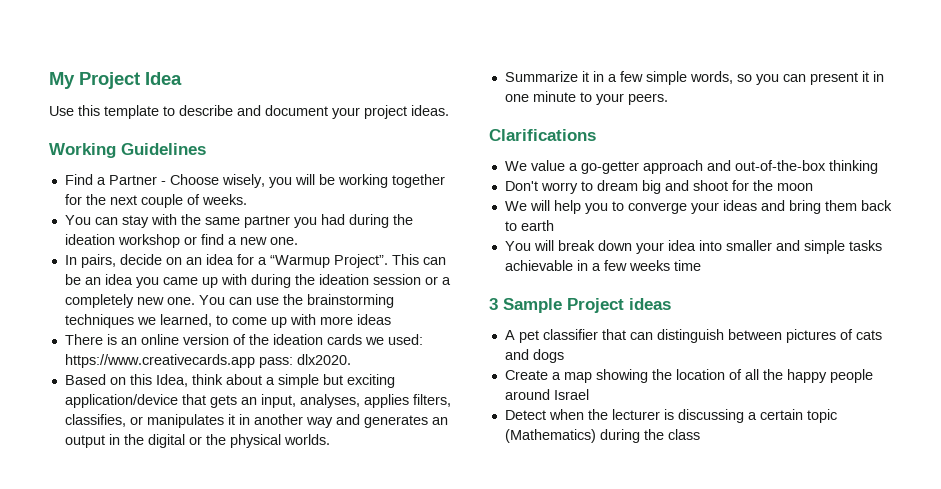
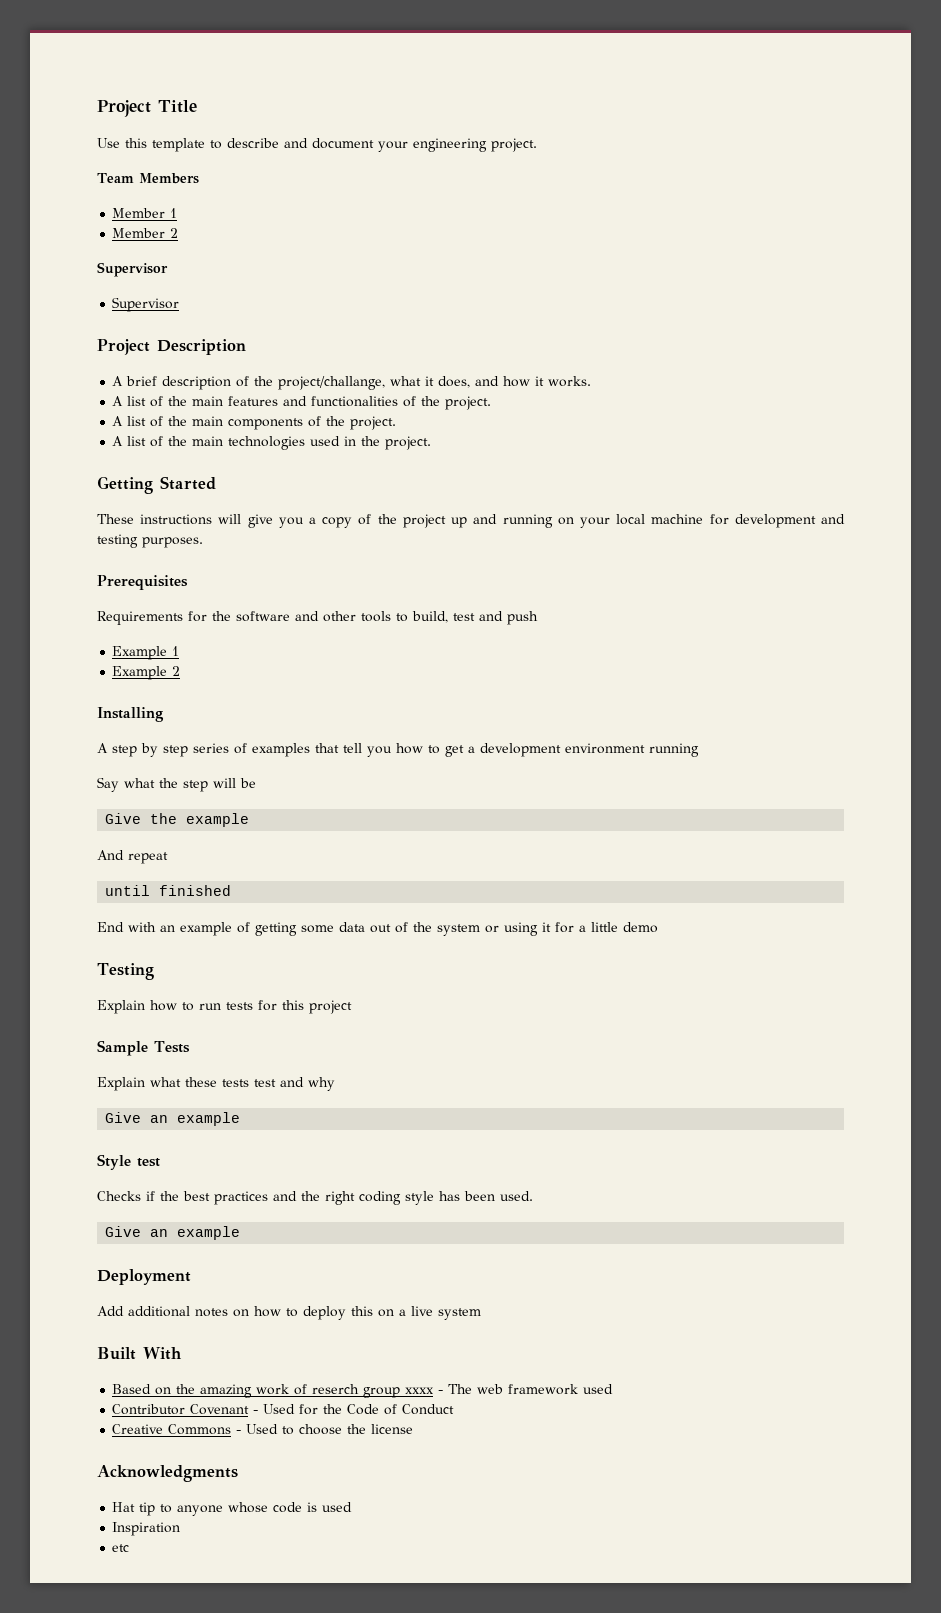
[49,72,182,89] My Project Idea -> [97,100,197,117] Project Title
[364,105,449,119] [49,143,206,158] [64,174,445,188] [64,194,247,208] [64,214,413,228] [64,234,298,248] [64,254,446,268] [64,274,451,288] [64,294,394,308] [64,314,391,328] [64,334,423,345] [64,354,351,368] [64,374,395,388] [64,394,451,408] [64,414,448,428] [64,434,330,448] [504,71,884,85] [504,91,668,105] [489,129,596,141] [504,160,878,174] [504,180,813,194] [504,200,892,214] [504,220,554,231] [504,240,882,254] [504,260,701,271] [489,298,671,313] [504,329,882,343] [504,349,564,363] [504,369,873,383] [504,389,589,400] [504,409,837,423] [504,429,700,443] project ideas. // Working Guidelines // Find a Partner - Choose wisely, you will be working together for the next couple of weeks. // You can stay with the same partner you had during the ideation workshop or find a new one. // In pairs, decide on an idea for a “Warmup Project”. This can be an idea you came up with during the ideation session or a completely new one. You can use the brainstorming techniques we learned, to come up with more ideas // There is an online version of the ideation cards we used: https://www.creativecards.app pass: dlx2020. // Based on this Idea, think about a simple but exciting application/device that gets an input, analyses, applies filters, classifies, or manipulates it in another way and generates an output in the digital or the physical worlds. // Summarize it in a few simple words, so you can present it in one minute to your peers. // Clarifications // We value a go-getter approach and out-of-the-box thinking // Don't worry to dream big and shoot for the moon // We will help you to converge your ideas and bring them back to earth // You will break down your idea into smaller and simple tasks achievable in a few weeks time // 3 Sample Project ideas // A pet classifier that can distinguish between pictures of cats and dogs // Create a map showing the location of all the happy people around Israel // Detect when the lecturer is discussing a certain topic (Mathematics) during the class -> [413,138,537,152] [97,173,199,184] [112,208,178,218] [112,228,179,238] [97,262,168,277] [112,297,180,312] [97,339,246,355] [112,376,592,390] [112,396,492,410] [112,416,397,430] [112,436,432,450] [97,476,216,494] [97,514,846,528] [97,534,203,548] [97,575,188,590] [97,611,538,625] [112,646,180,660] [112,666,181,680] [97,707,164,722] [97,743,699,757] [97,777,256,792] [105,813,250,827] [97,850,168,864] [105,885,232,896] [97,922,658,936] [97,963,154,980] [97,1000,352,1014] [97,1040,190,1056] [97,1077,335,1091] [105,1112,241,1126] [97,1154,160,1170] [97,1191,533,1205] [105,1226,241,1240] [97,1269,191,1285] [97,1306,481,1320] [97,1347,182,1360] [112,1384,614,1398] [112,1404,455,1415] [112,1424,414,1435] [97,1465,238,1482] [112,1502,353,1516] [112,1522,181,1536] [112,1544,130,1552] engineering project. // Team Members // Member 1 // Member 2 // Supervisor // Supervisor // Project Description // A brief description of the project/challange, what it does, and how it works. // A list of the main features and functionalities of the project. // A list of the main components of the project. // A list of the main technologies used in the project. // Getting Started // These instructions will give you a copy of the project up and running on your local machine for development and testing purposes. // Prerequisites // Requirements for the software and other tools to build, test and push // Example 1 // Example 2 // Installing // A step by step series of examples that tell you how to get a development environment running // Say what the step will be // Give the example // And repeat // until finished // End with an example of getting some data out of the system or using it for a little demo // Testing // Explain how to run tests for this project // Sample Tests // Explain what these tests test and why // Give an example // Style test // Checks if the best practices and the right coding style has been used. // Give an example // Deployment // Add additional notes on how to deploy this on a live system // Built With // Based on the amazing work of reserch group xxxx - The web framework used // Contributor Covenant - Used for the Code of Conduct // Creative Commons - Used to choose the license // Acknowledgments // Hat tip to anyone whose code is used // Inspiration // etc

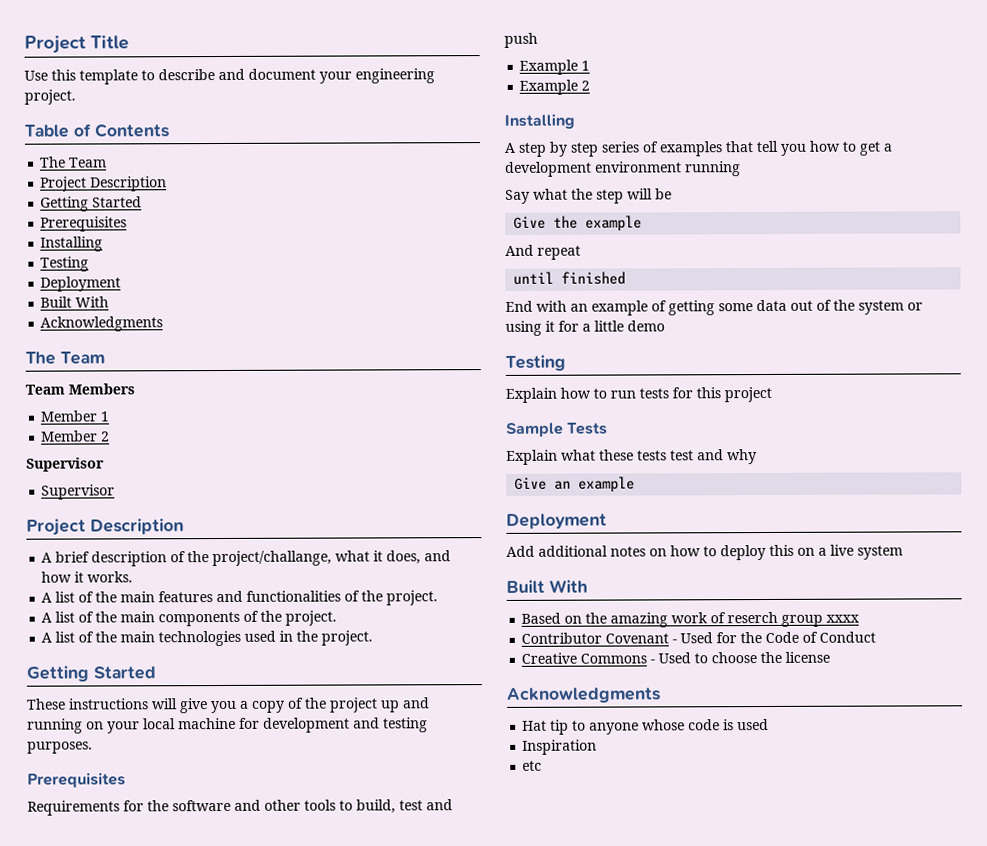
(537, 145) none -> [24,123,169,138] [40,156,108,168] [40,176,168,192] [40,196,143,212] [40,216,128,232] [40,236,104,252] [40,256,90,272] [40,276,122,292] [40,296,110,308] [40,316,164,332] [25,351,105,365] // Table of Contents // The Team // Project Description // Getting Started // Prerequisites // Installing // Testing // Deployment // Built With // Acknowledgments // The Team
[97,1154,160,1170] [97,1191,533,1205] [105,1226,241,1240] // Style test // Checks if the best practices and the right coding style has been used. // Give an example -> (636, 484) none
[438,1384,614,1395] - The web framework used -> (861, 618) none

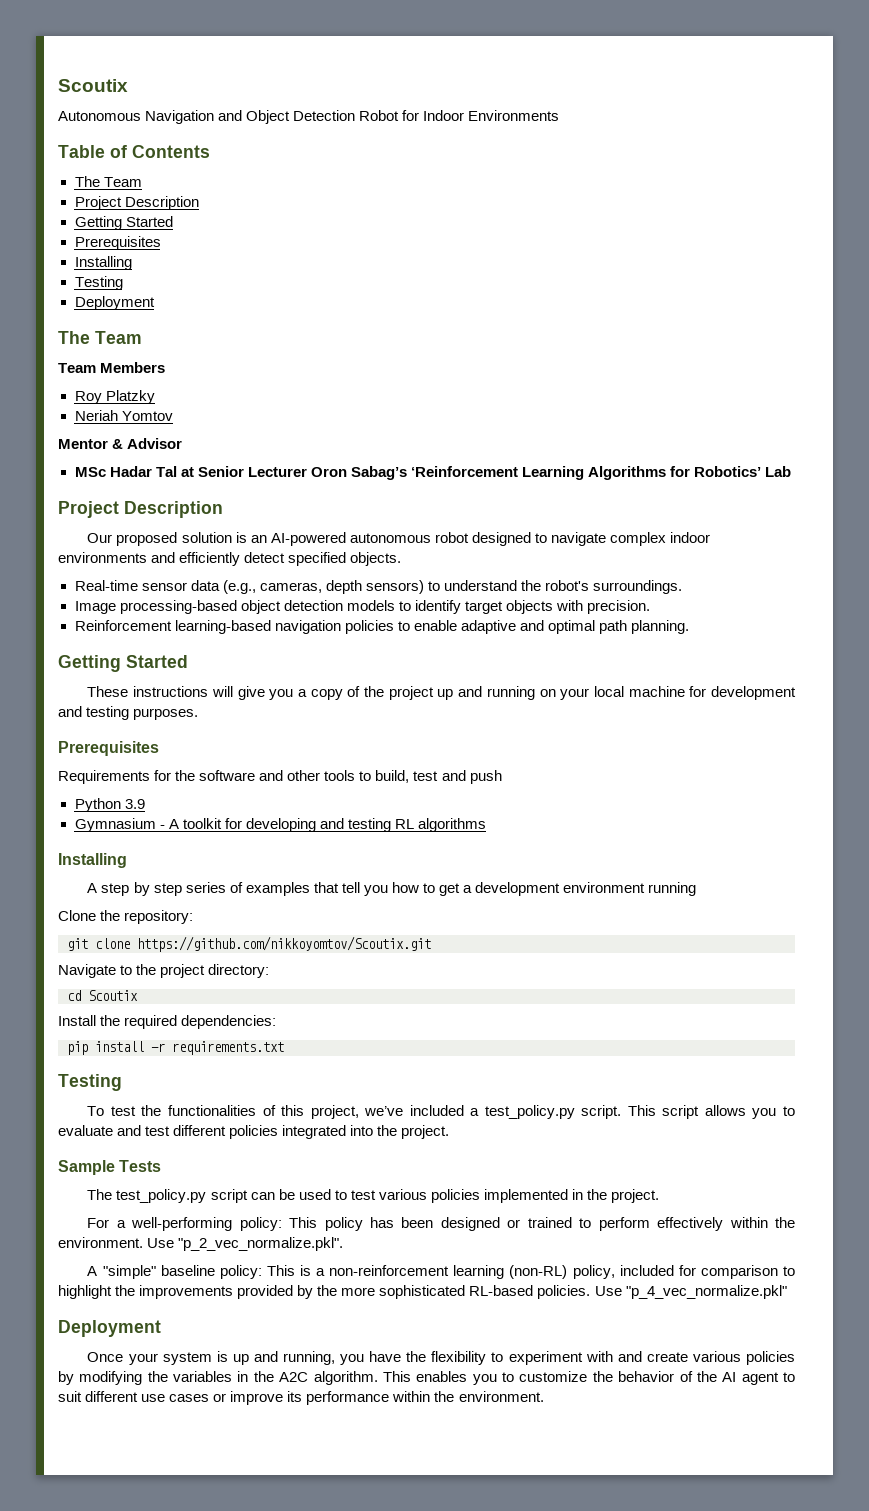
[24,35,129,54] [24,68,435,85] [24,89,76,105] Project Title // Use this template to describe and document your engineering project. -> [58,79,128,92] [58,110,560,124] Scoutix // Autonomous Navigation and Object Detection Robot for Indoor Environments
[40,296,110,308] [40,316,164,332] // Built With // Acknowledgments -> (155, 303) none
[40,410,110,422] [41,430,111,442] [26,457,105,472] [41,484,116,500] [26,518,184,536] [41,550,452,567] [41,571,134,583] [41,590,439,606] [41,610,338,627] [41,630,374,647] Member 1 // Member 2 // Supervisor // Supervisor // Project Description // A brief description of the project/challange, what it does, and how it works. // A list of the main features and functionalities of the project. // A list of the main components of the project. // A list of the main technologies used in the project. -> [74,390,155,404] [74,410,173,421] [58,438,183,449] [74,466,792,480] [58,501,223,518] [87,532,711,546] [58,552,402,566] [74,580,683,594] [74,600,650,614] [74,620,689,634] Roy Platzky // Neriah Yomtov // Mentor & Advisor // MSc Hadar Tal at Senior Lecturer Oron Sabag’s ‘Reinforcement Learning Algorithms for Robotics’ Lab // Project Description // Our proposed solution is an AI-powered autonomous robot designed to navigate complex indoor environments and efficiently detect specified objects. // Real-time sensor data (e.g., cameras, depth sensors) to understand the robot's surroundings. // Image processing-based object detection models to identify target objects with precision. // Reinforcement learning-based navigation policies to enable adaptive and optimal path planning.
[519,59,591,75] [519,79,591,95] Example 1 // Example 2 -> [74,798,145,812] [74,818,486,832] Python 3.9 // Gymnasium - A toolkit for developing and testing RL algorithms
[505,188,672,204] [513,215,643,231] [505,244,581,260] [513,271,627,285] [505,299,923,316] [505,320,665,336] [505,354,566,371] [505,386,772,403] [505,422,609,437] [506,449,757,465] [514,476,636,492] [506,513,607,529] [506,544,903,561] [506,579,588,593] [521,611,861,628] [521,631,877,644] [521,651,831,664] [506,687,661,703] [522,718,770,735] [522,739,598,755] [522,760,543,771] Say what the step will be // Give the example // And repeat // until finished // End with an example of getting some data out of the system or using it for a little demo // Testing // Explain how to run tests for this project // Sample Tests // Explain what these tests test and why // Give an example // Deployment // Add additional notes on how to deploy this on a live system // Built With // Based on the amazing work of reserch group xxxx // Contributor Covenant - Used for the Code of Conduct // Creative Commons - Used to choose the license // Acknowledgments // Hat tip to anyone whose code is used // Inspiration // etc -> [58,910,194,924] [67,936,431,952] [58,964,270,978] [67,990,138,1001] [58,1015,277,1029] [67,1041,284,1055] [58,1074,122,1091] [87,1105,795,1119] [58,1125,450,1139] [58,1160,162,1175] [87,1189,660,1203] [87,1217,795,1231] [58,1237,344,1251] [87,1265,796,1279] [58,1285,787,1299] [58,1320,161,1337] [87,1351,795,1365] [58,1371,795,1385] [58,1391,544,1405] Clone the repository: // git clone https://github.com/nikkoyomtov/Scoutix.git // Navigate to the project directory: // cd Scoutix // Install the required dependencies: // pip install -r requirements.txt // Testing // To test the functionalities of this project, we’ve included a test_policy.py script. This script allows you to evaluate and test different policies integrated into the project. // Sample Tests // The test_policy.py script can be used to test various policies implemented in the project. // For a well-performing policy: This policy has been designed or trained to perform effectively within the environment. Use "p_2_vec_normalize.pkl". // A "simple" baseline policy: This is a non-reinforcement learning (non-RL) policy, included for comparison to highlight the improvements provided by the more sophisticated RL-based policies. Use "p_4_vec_normalize.pkl" // Deployment // Once your system is up and running, you have the flexibility to experiment with and create various policies by modifying the variables in the A2C algorithm. This enables you to customize the behavior of the AI agent to suit different use cases or improve its performance within the environment.

